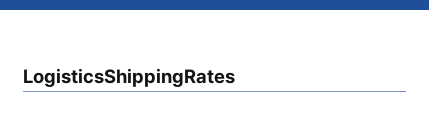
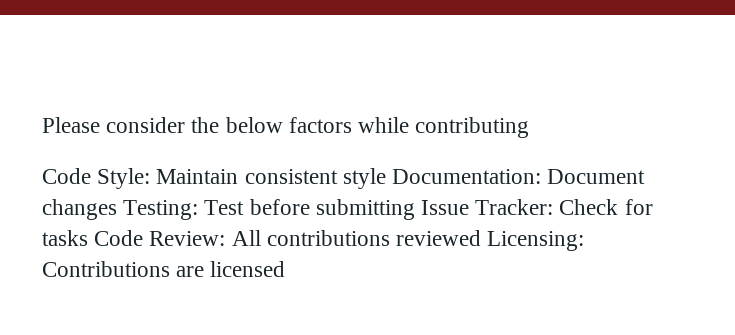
[23,68,235,87] LogisticsShippingRates -> [42,117,530,138] [42,168,646,189] [42,199,653,220] [42,230,585,251] [42,261,286,277] Please consider the below factors while contributing // Code Style: Maintain consistent style Documentation: Document changes Testing: Test before submitting Issue Tracker: Check for tasks Code Review: All contributions reviewed Licensing: Contributions are licensed

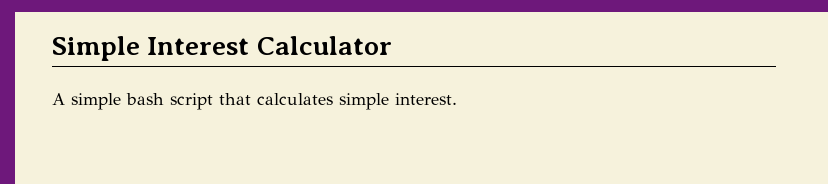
[42,117,530,138] [42,168,646,189] [42,199,653,220] [42,230,585,251] [42,261,286,277] Please consider the below factors while contributing // Code Style: Maintain consistent style Documentation: Document changes Testing: Test before submitting Issue Tracker: Check for tasks Code Review: All contributions reviewed Licensing: Contributions are licensed -> [52,36,392,61] [52,93,457,110] Simple Interest Calculator // A simple bash script that calculates simple interest.

